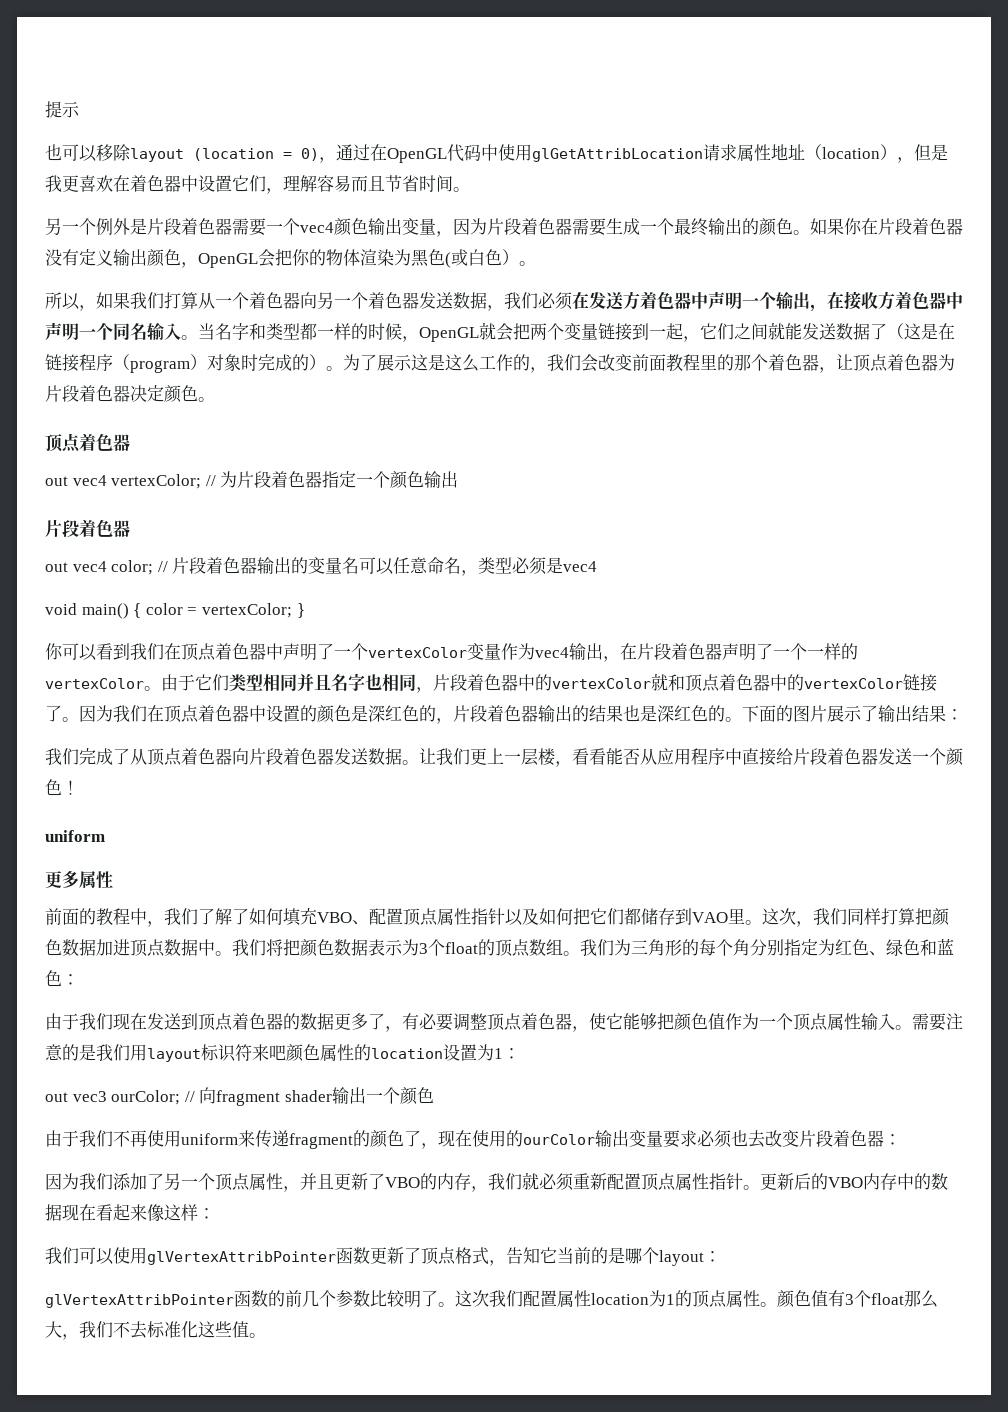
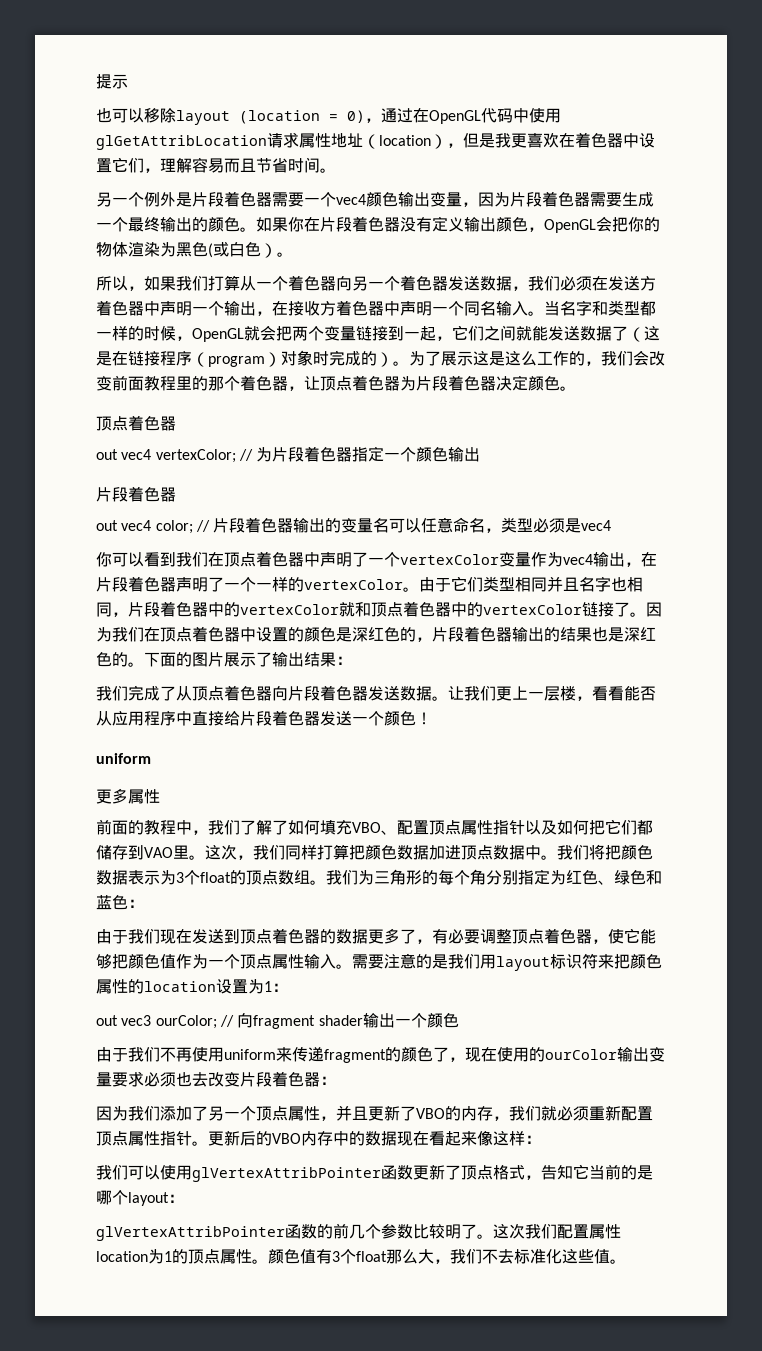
[45,603,305,619] // void main() { color = vertexColor; } -> (612, 525) none
[269,1045,286,1061] 吧 -> [614,954,630,969] 把

